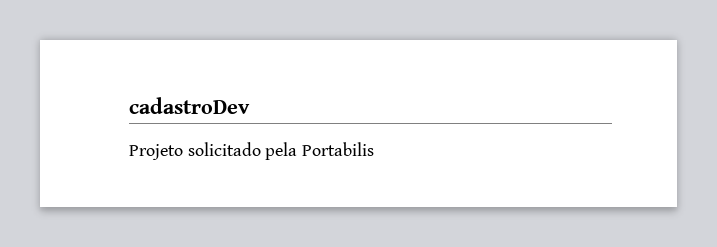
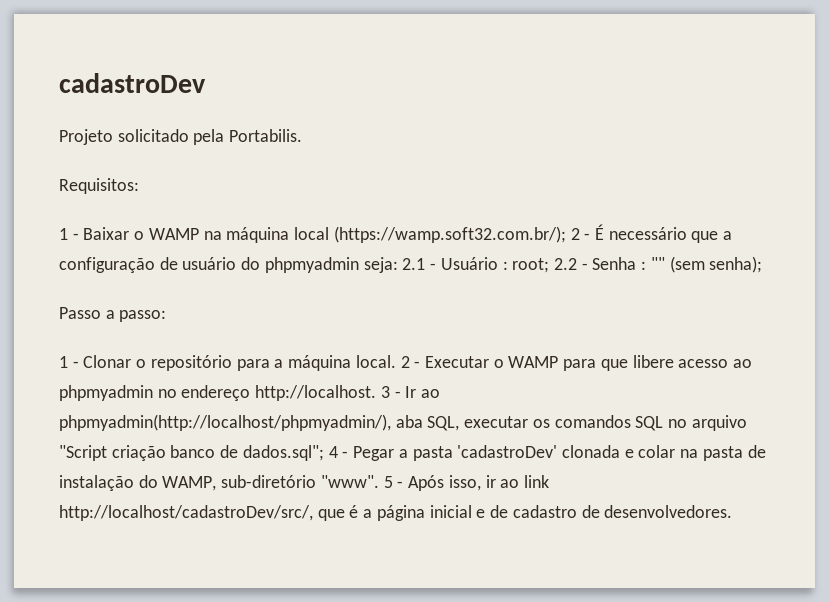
[302,142,375,156] Portabilis -> [229,129,303,142] [59,178,139,194] [59,224,733,243] [59,256,763,273] [59,307,167,322] [59,355,753,371] [59,385,441,401] [59,414,747,431] [59,445,766,461] [59,475,549,491] [59,505,733,521] Portabilis. // Requisitos: // 1 - Baixar o WAMP na máquina local (https://wamp.soft32.com.br/); 2 - É necessário que a configuração de usuário do phpmyadmin seja: 2.1 - Usuário : root; 2.2 - Senha : "" (sem senha); // Passo a passo: // 1 - Clonar o repositório para a máquina local. 2 - Executar o WAMP para que libere acesso ao phpmyadmin no endereço http://localhost. 3 - Ir ao phpmyadmin(http://localhost/phpmyadmin/), aba SQL, executar os comandos SQL no arquivo "Script criação banco de dados.sql"; 4 - Pegar a pasta 'cadastroDev' clonada e colar na pasta de instalação do WAMP, sub-diretório "www". 5 - Após isso, ir ao link http://localhost/cadastroDev/src/, que é a página inicial e de cadastro de desenvolvedores.

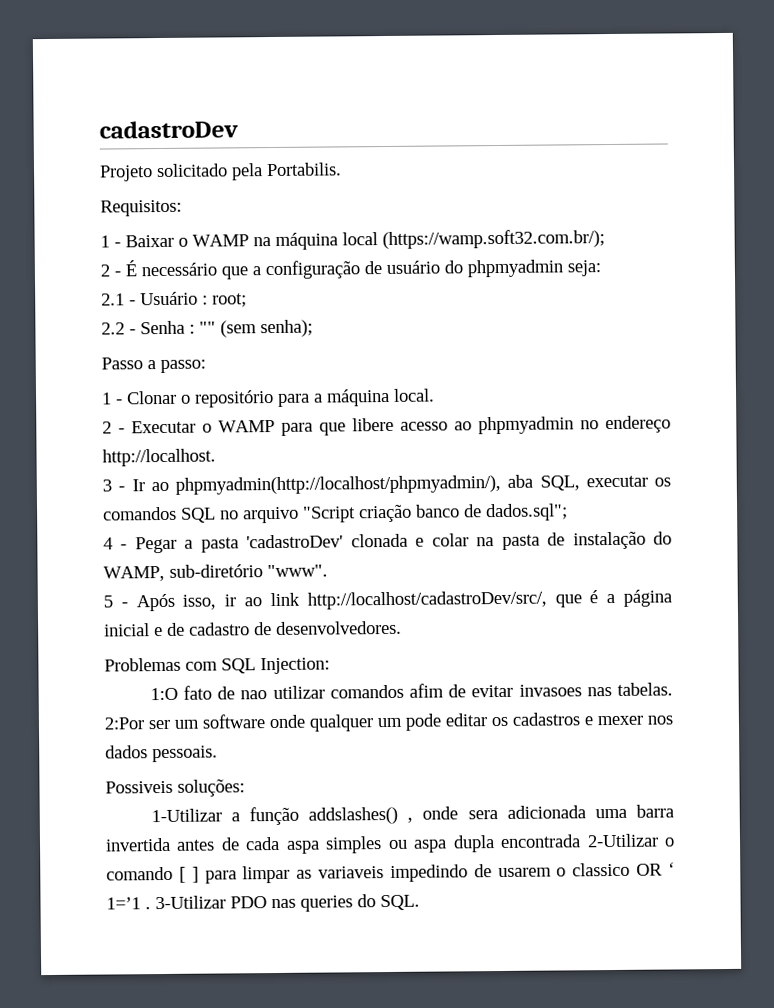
(566, 234) none -> (605, 239) //
(398, 265) none -> (601, 268) //
(550, 265) none -> (247, 300) //
(396, 361) none -> (435, 395) //
(377, 393) none -> (216, 457) //
(324, 453) none -> (568, 512) //
(379, 481) none -> (328, 571) //
(733, 511) none -> [104,657,330,675] [149,682,674,701] [104,712,673,732] [105,745,218,763] [105,779,245,797] [150,804,674,826] [105,833,675,854] [106,862,675,884] [106,894,420,912] // Problemas com SQL Injection: // 1:O fato de nao utilizar comandos afim de evitar invasoes nas tabelas. 2:Por ser um software onde qualquer um pode editar os cadastros e mexer nos dados pessoais. // Possiveis soluções: // 1-Utilizar a função addslashes() , onde sera adicionada uma barra invertida antes de cada aspa simples ou aspa dupla encontrada 2-Utilizar o comando [ ] para limpar as variaveis impedindo de usarem o classico OR ‘ 1=’1 . 3-Utilizar PDO nas queries do SQL.

